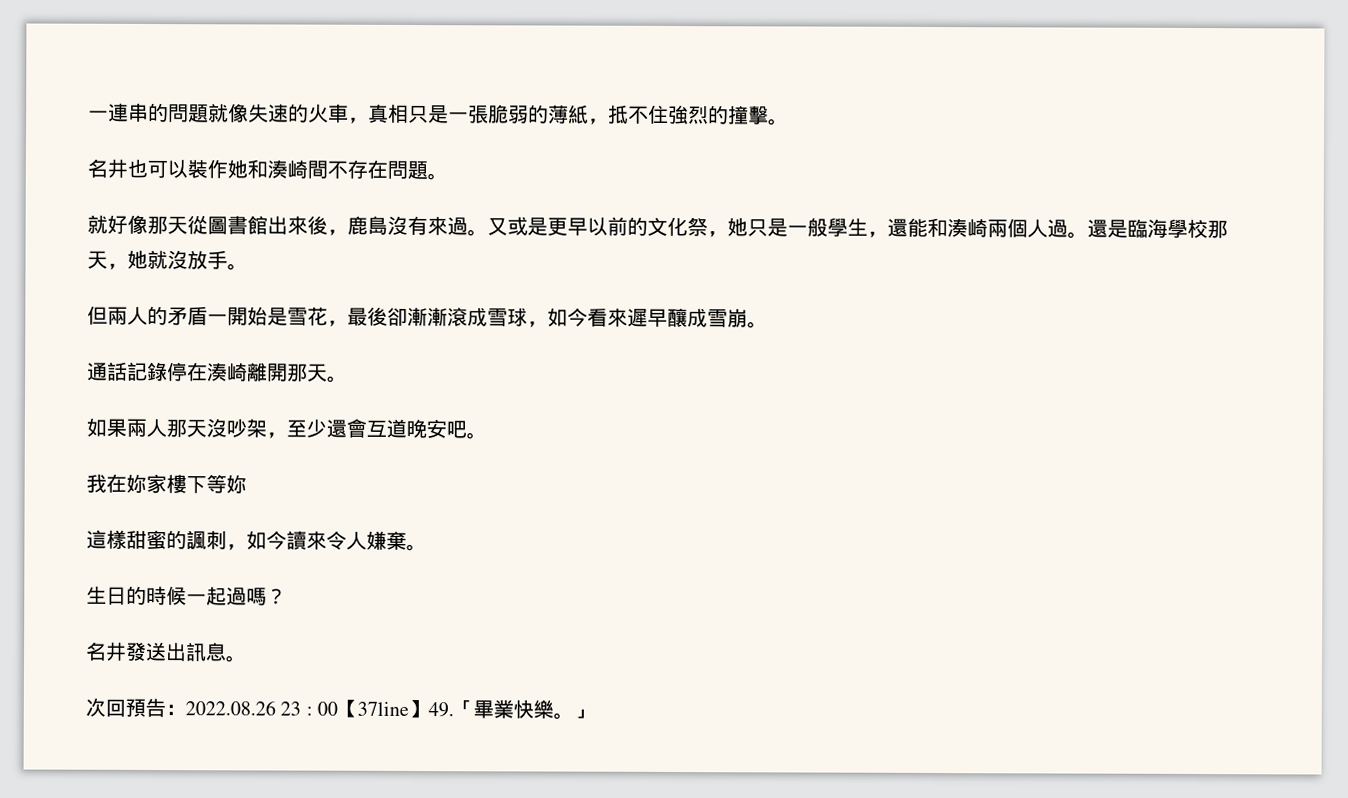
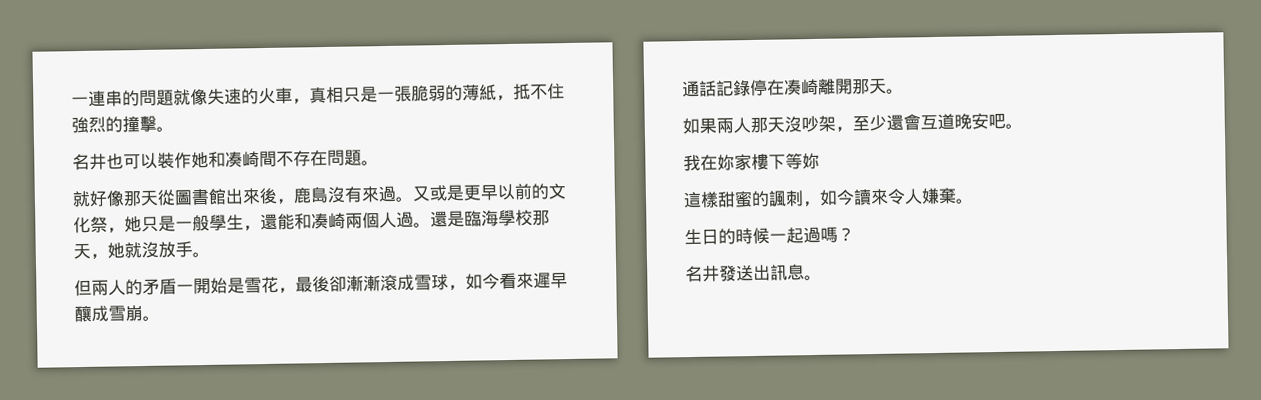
[267,159,288,179] 湊 -> [225,151,243,168] 凑
[947,218,968,238] 湊 -> [311,212,329,230] 凑
[207,362,228,382] 湊 -> [784,79,802,96] 凑
[85,697,595,720] // 次回預告：2022.08.26 23 : 00【37line】49.「畢業快樂。」 -> (822, 277) none

